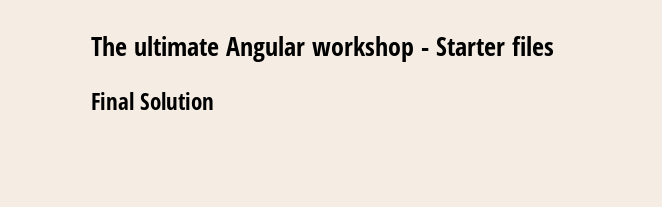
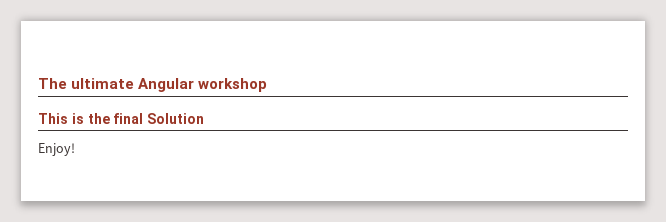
[421,36,555,56] [91,92,134,110] - Starter files // Final -> [38,113,144,124] // This is the final
(215, 101) none -> [38,143,75,156] // Enjoy!

